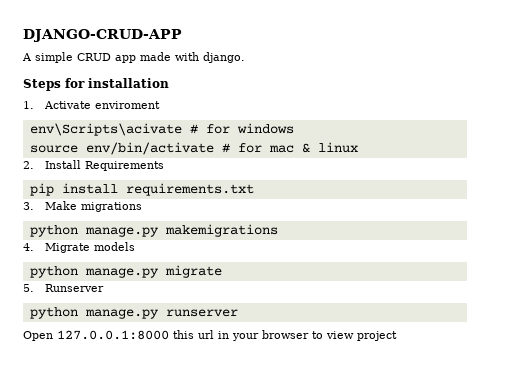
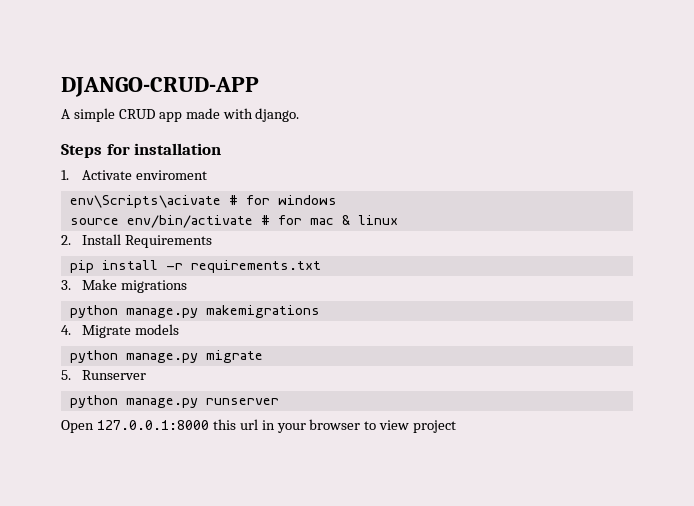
(118, 188) none -> [165,263,183,270] -r

